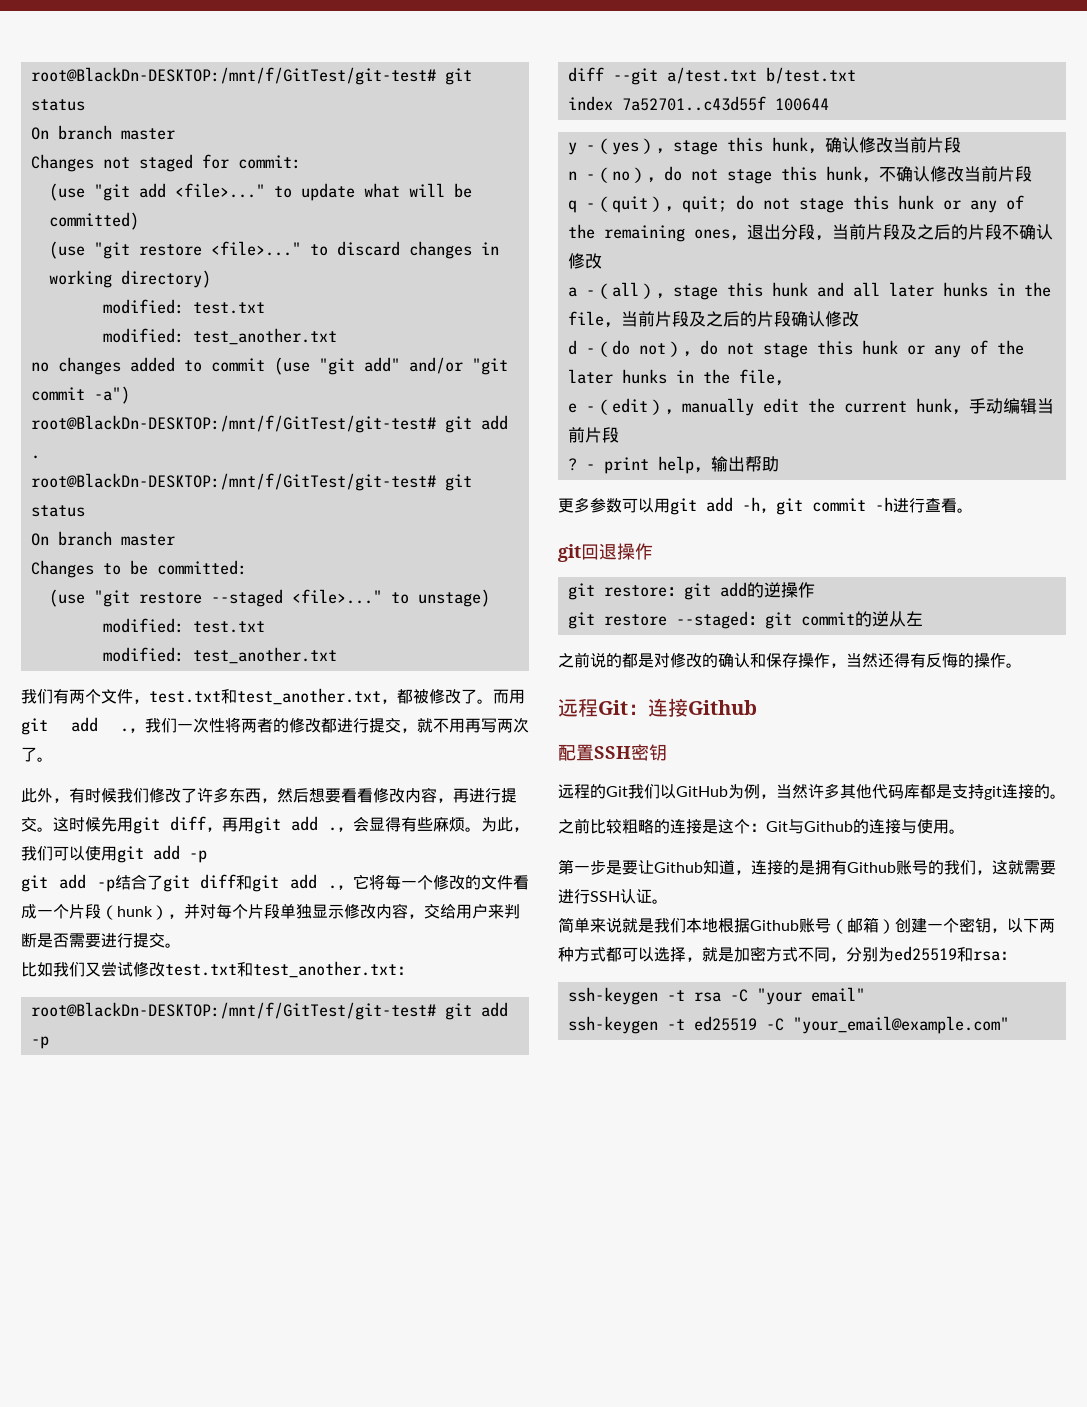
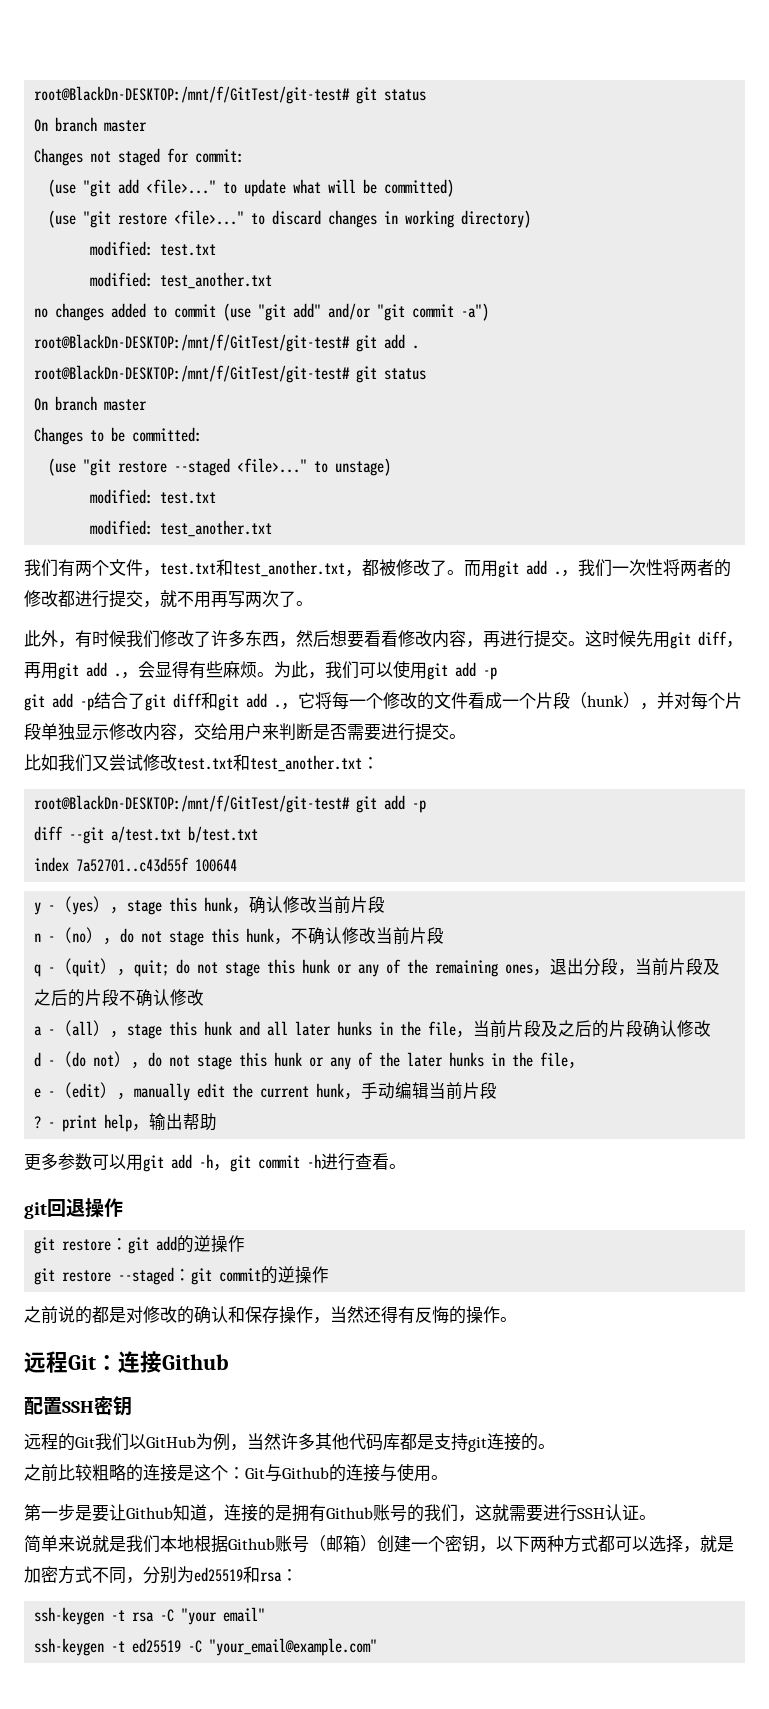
[888,611,923,627] 从左 -> [295,1266,330,1284] 操作

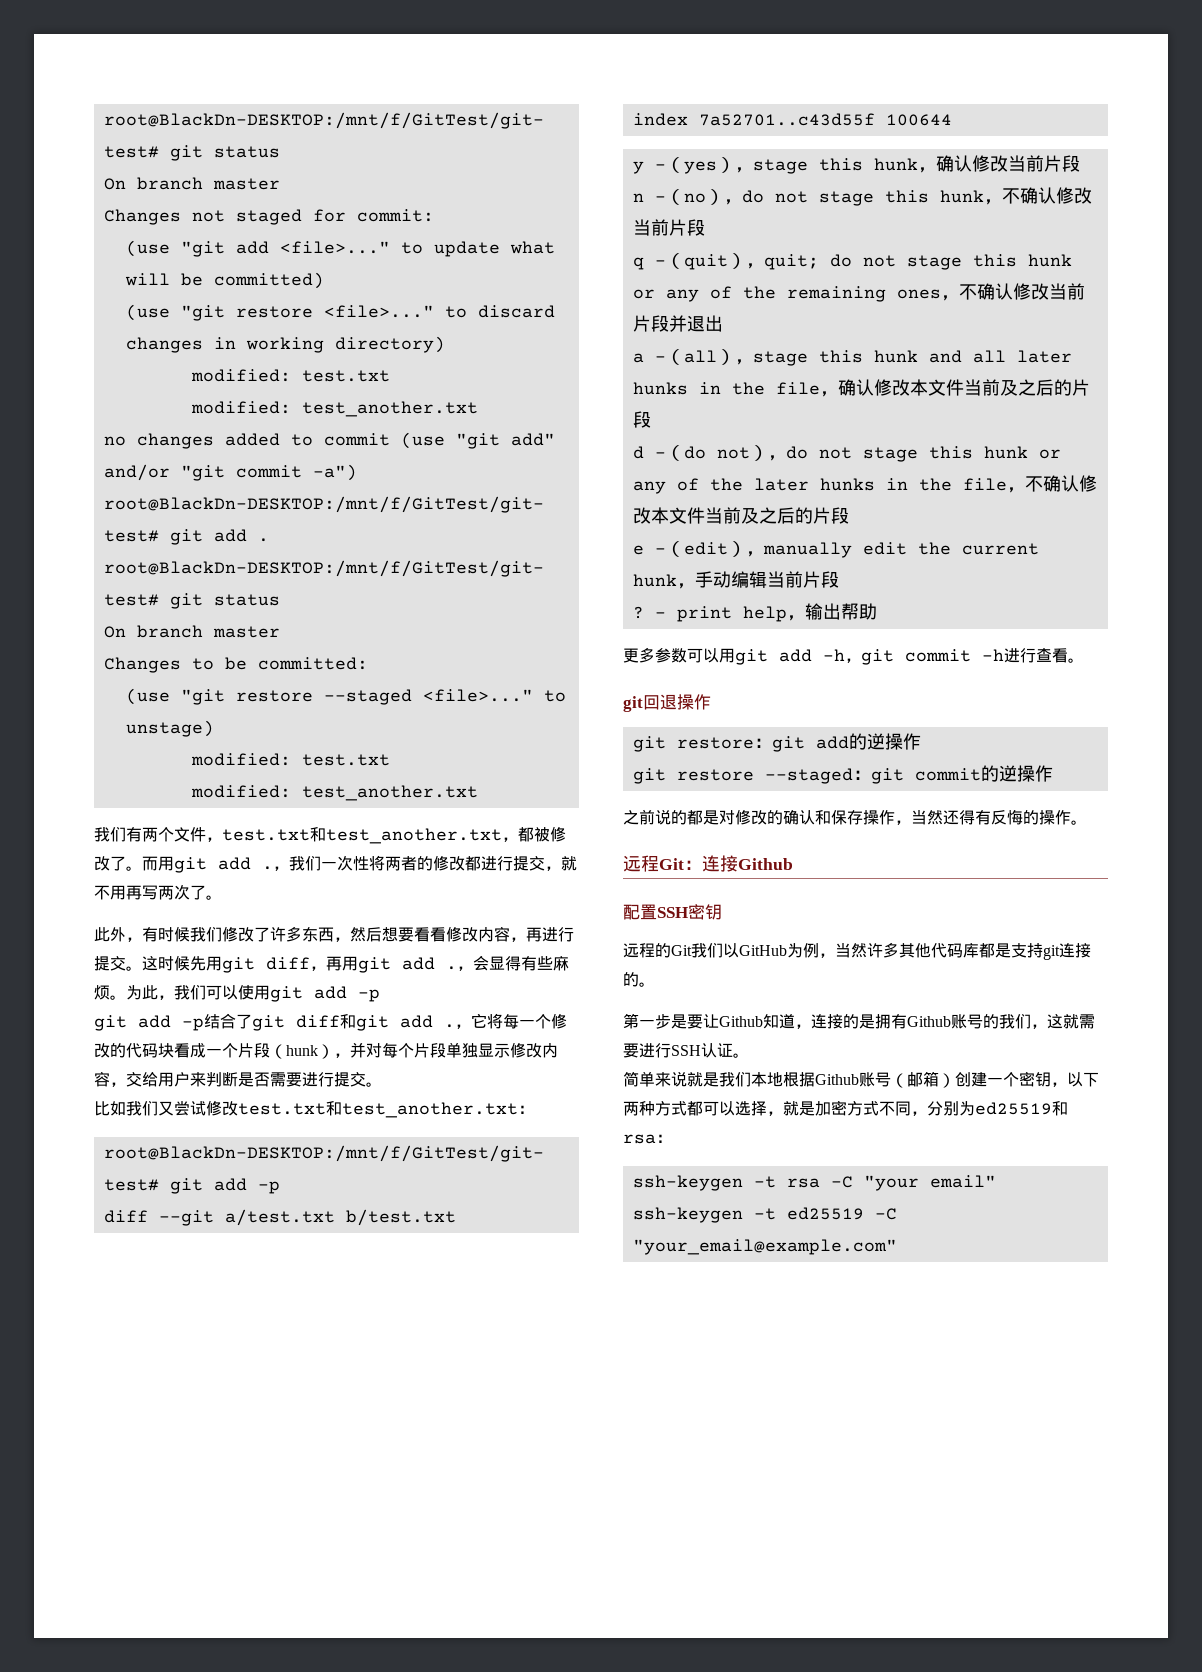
[434,692,468,709] 文件 -> [126,1043,174,1058] 代码块
[550,958,721,976] [34,989,205,1007] 退出分段，当前片段及之后的片段不确认修改 -> [958,283,1085,300] [632,315,723,332] 不确认修改当前片段并退出
[473,1020,712,1038] 当前片段及之后的片段确认修改 -> [837,379,1090,396] [632,411,651,428] 确认修改本文件当前及之后的片段
(586, 1065) none -> [1024,475,1097,492] [632,507,849,524] 不确认修改本文件当前及之后的片段
[24,1463,448,1482] // 之前比较粗略的连接是这个：Git与Github的连接与使用。 -> (655, 984) none

